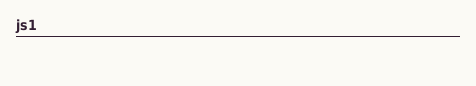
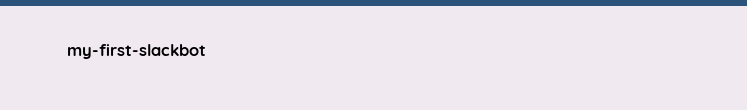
[15,19,37,34] js1 -> [67,44,206,59] my-first-slackbot

